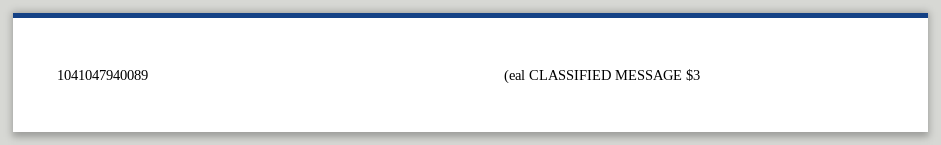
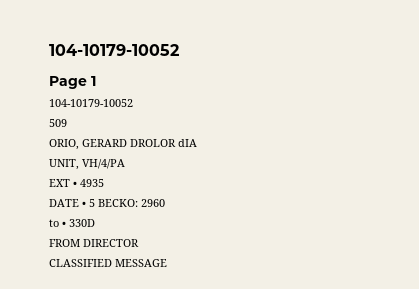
[57,70,148,80] [504,69,525,84] 1041047940089 // (eal -> [49,44,179,56] [49,76,96,89] [49,99,133,107] [49,119,67,127] [49,139,197,150] [49,159,125,170] [49,179,104,187] [49,199,165,207] [49,219,95,227] [49,239,139,247] 104-10179-10052 // Page 1 // 104-10179-10052 // 509 // ORIO, GERARD DROLOR dIA // UNIT, VH/4/PA // EXT • 4935 // DATE • 5 BECKO: 2960 // to • 330D // FROM DIRECTOR //
[686,69,700,81] $3 -> (167, 263) none

